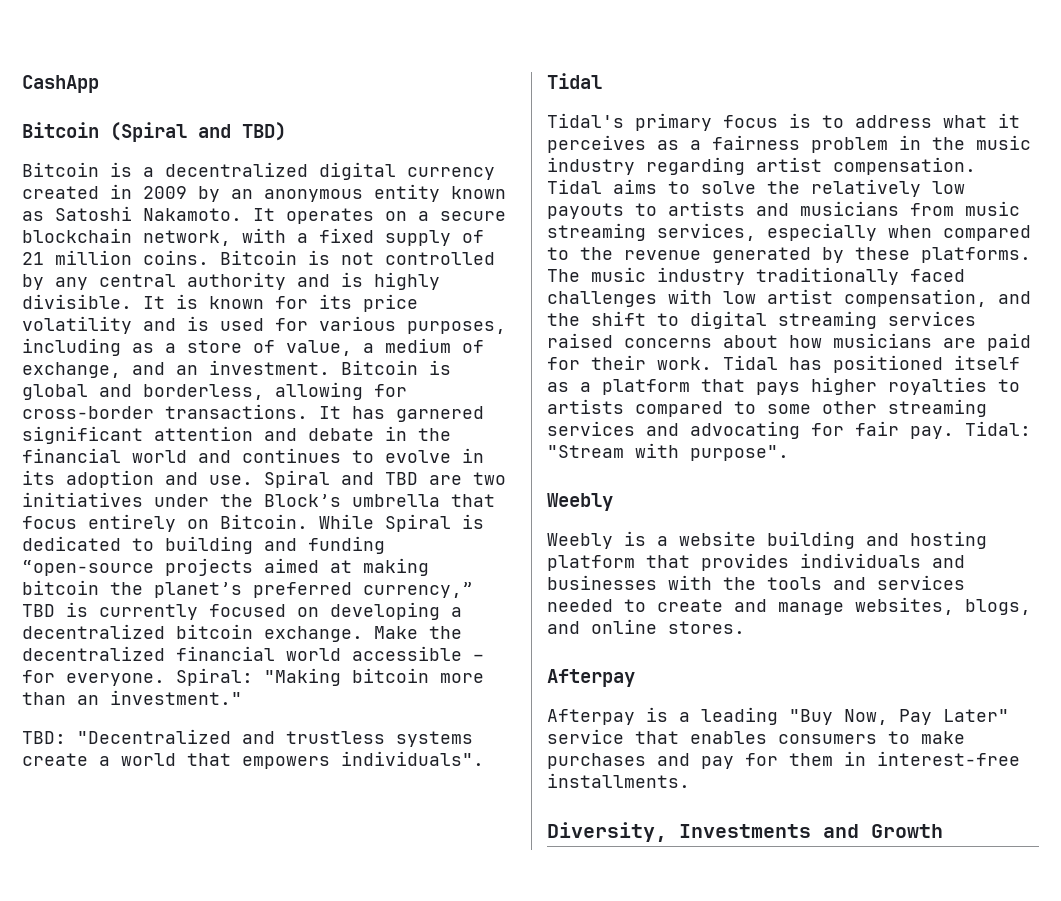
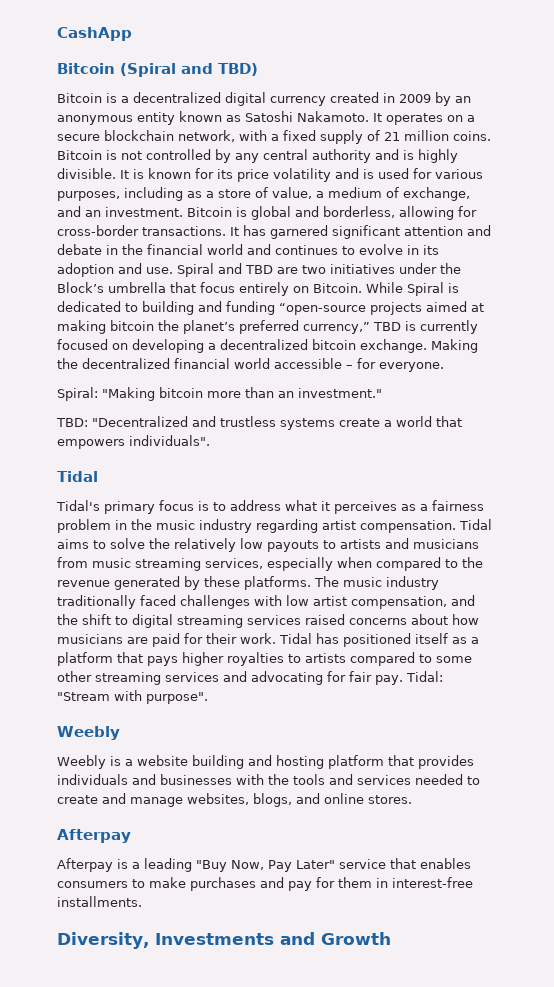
[374,626,418,639] Make -> [431,339,478,353] Making
(165, 679) none -> (444, 367) //

